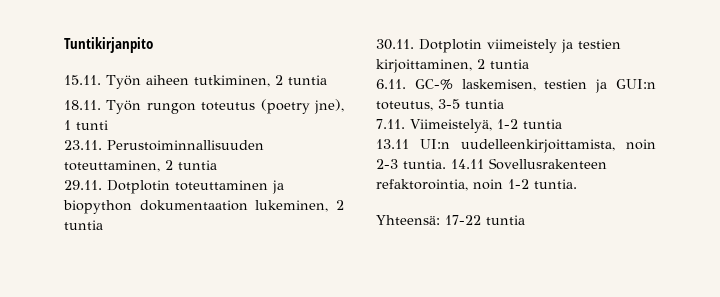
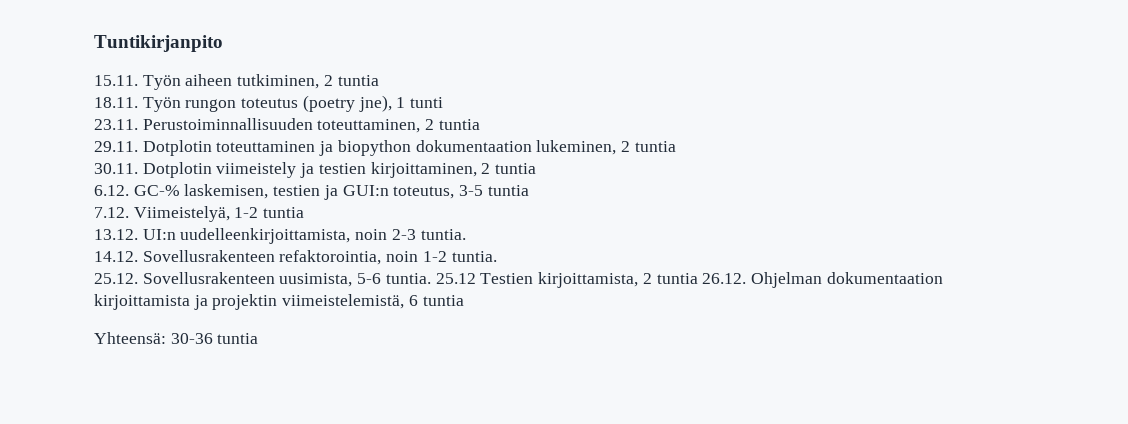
[376,79,406,89] 6.11. -> [94,185,129,196] 6.12.
[376,119,405,129] 7.11. -> [94,207,129,218] 7.12.
[376,139,409,149] 13.11 -> [94,229,138,240] 13.12.
[451,159,484,169] 14.11 -> [94,251,138,262] // 14.12.
(577, 184) none -> [94,272,943,288] [94,294,464,310] // 25.12. Sovellusrakenteen uusimista, 5-6 tuntia. 25.12 Testien kirjoittamista, 2 tuntia 26.12. Ohjelman dokumentaation kirjoittamista ja projektin viimeistelemistä, 6 tuntia
[445,215,481,225] 17-22 -> [170,333,213,344] 30-36

